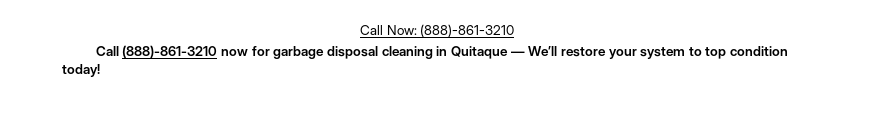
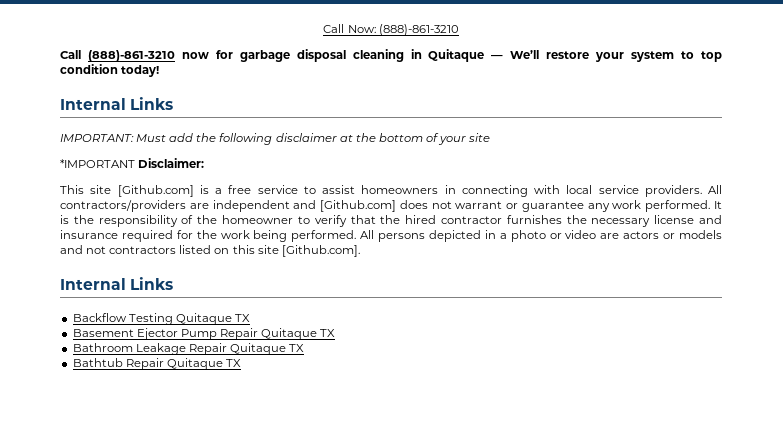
(100, 70) none -> [60,97,174,110] [60,133,491,145] [60,158,205,168] [60,185,722,197] [60,200,722,212] [60,215,722,227] [60,230,722,242] [60,245,360,257] [60,277,174,290] [72,313,250,325] [72,328,336,340] [72,343,305,355] [72,358,241,370] // Internal Links // IMPORTANT: Must add the following disclaimer at the bottom of your site // *IMPORTANT Disclaimer: // This site [Github.com] is a free service to assist homeowners in connecting with local service providers. All contractors/providers are independent and [Github.com] does not warrant or guarantee any work performed. It is the responsibility of the homeowner to verify that the hired contractor furnishes the necessary license and insurance required for the work being performed. All persons depicted in a photo or video are actors or models and not contractors listed on this site [Github.com]. // Internal Links // Backflow Testing Quitaque TX // Basement Ejector Pump Repair Quitaque TX // Bathroom Leakage Repair Quitaque TX // Bathtub Repair Quitaque TX

